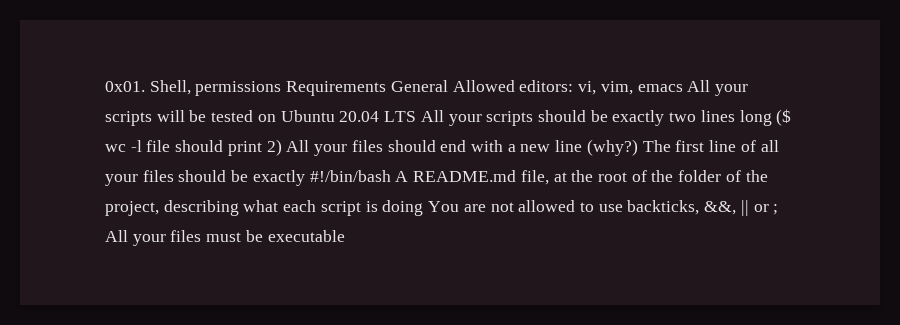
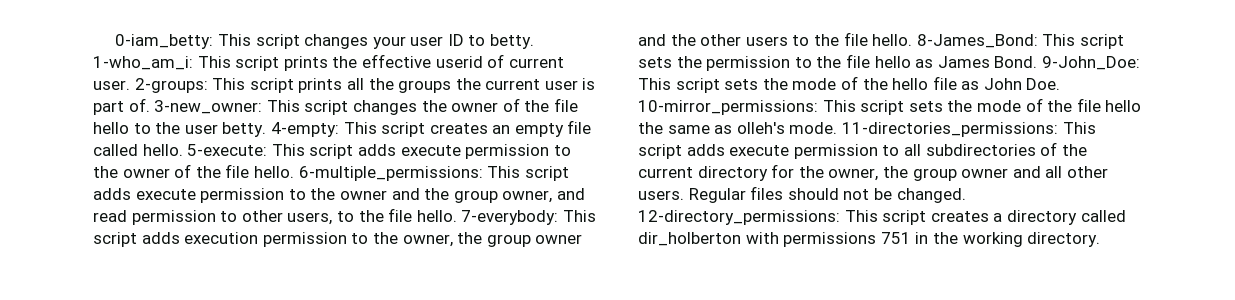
[105,80,748,96] [105,109,792,126] [105,139,779,156] [105,170,768,186] [105,200,779,216] [105,230,345,246] 0x01. Shell, permissions Requirements General Allowed editors: vi, vim, emacs All your scripts will be tested on Ubuntu 20.04 LTS All your scripts should be exactly two lines long ($ wc -l file should print 2) All your files should end with a new line (why?) The first line of all your files should be exactly #!/bin/bash A README.md file, at the root of the folder of the project, describing what each script is doing You are not allowed to use backticks, &&, || or ; All your files must be executable -> [115,34,535,49] [93,54,564,71] [93,78,596,93] [93,98,578,115] [93,120,592,137] [93,144,571,159] [93,164,569,181] [93,188,585,203] [93,208,596,225] [93,232,583,247] [638,32,1124,49] [638,54,1140,71] [638,76,1061,93] [638,98,1142,115] [638,122,1096,137] [638,142,1087,159] [638,164,1108,181] [638,186,966,203] [638,210,1126,225] [638,232,1101,247] 0-iam_betty: This script changes your user ID to betty. 1-who_am_i: This script prints the effective userid of current user. 2-groups: This script prints all the groups the current user is part of. 3-new_owner: This script changes the owner of the file hello to the user betty. 4-empty: This script creates an empty file called hello. 5-execute: This script adds execute permission to the owner of the file hello. 6-multiple_permissions: This script adds execute permission to the owner and the group owner, and read permission to other users, to the file hello. 7-everybody: This script adds execution permission to the owner, the group owner and the other users to the file hello. 8-James_Bond: This script sets the permission to the file hello as James Bond. 9-John_Doe: This script sets the mode of the hello file as John Doe. 10-mirror_permissions: This script sets the mode of the file hello the same as olleh's mode. 11-directories_permissions: This script adds execute permission to all subdirectories of the current directory for the owner, the group owner and all other users. Regular files should not be changed. 12-directory_permissions: This script creates a directory called dir_holberton with permissions 751 in the working directory.

